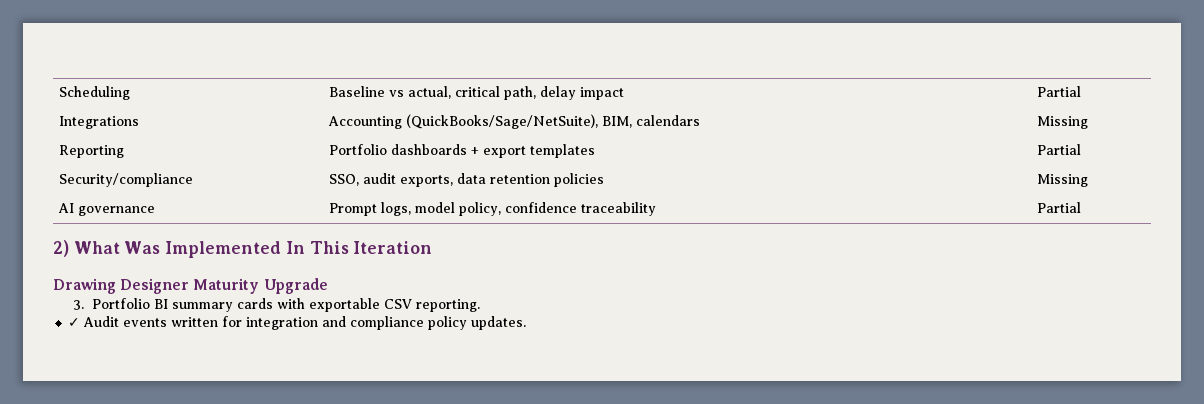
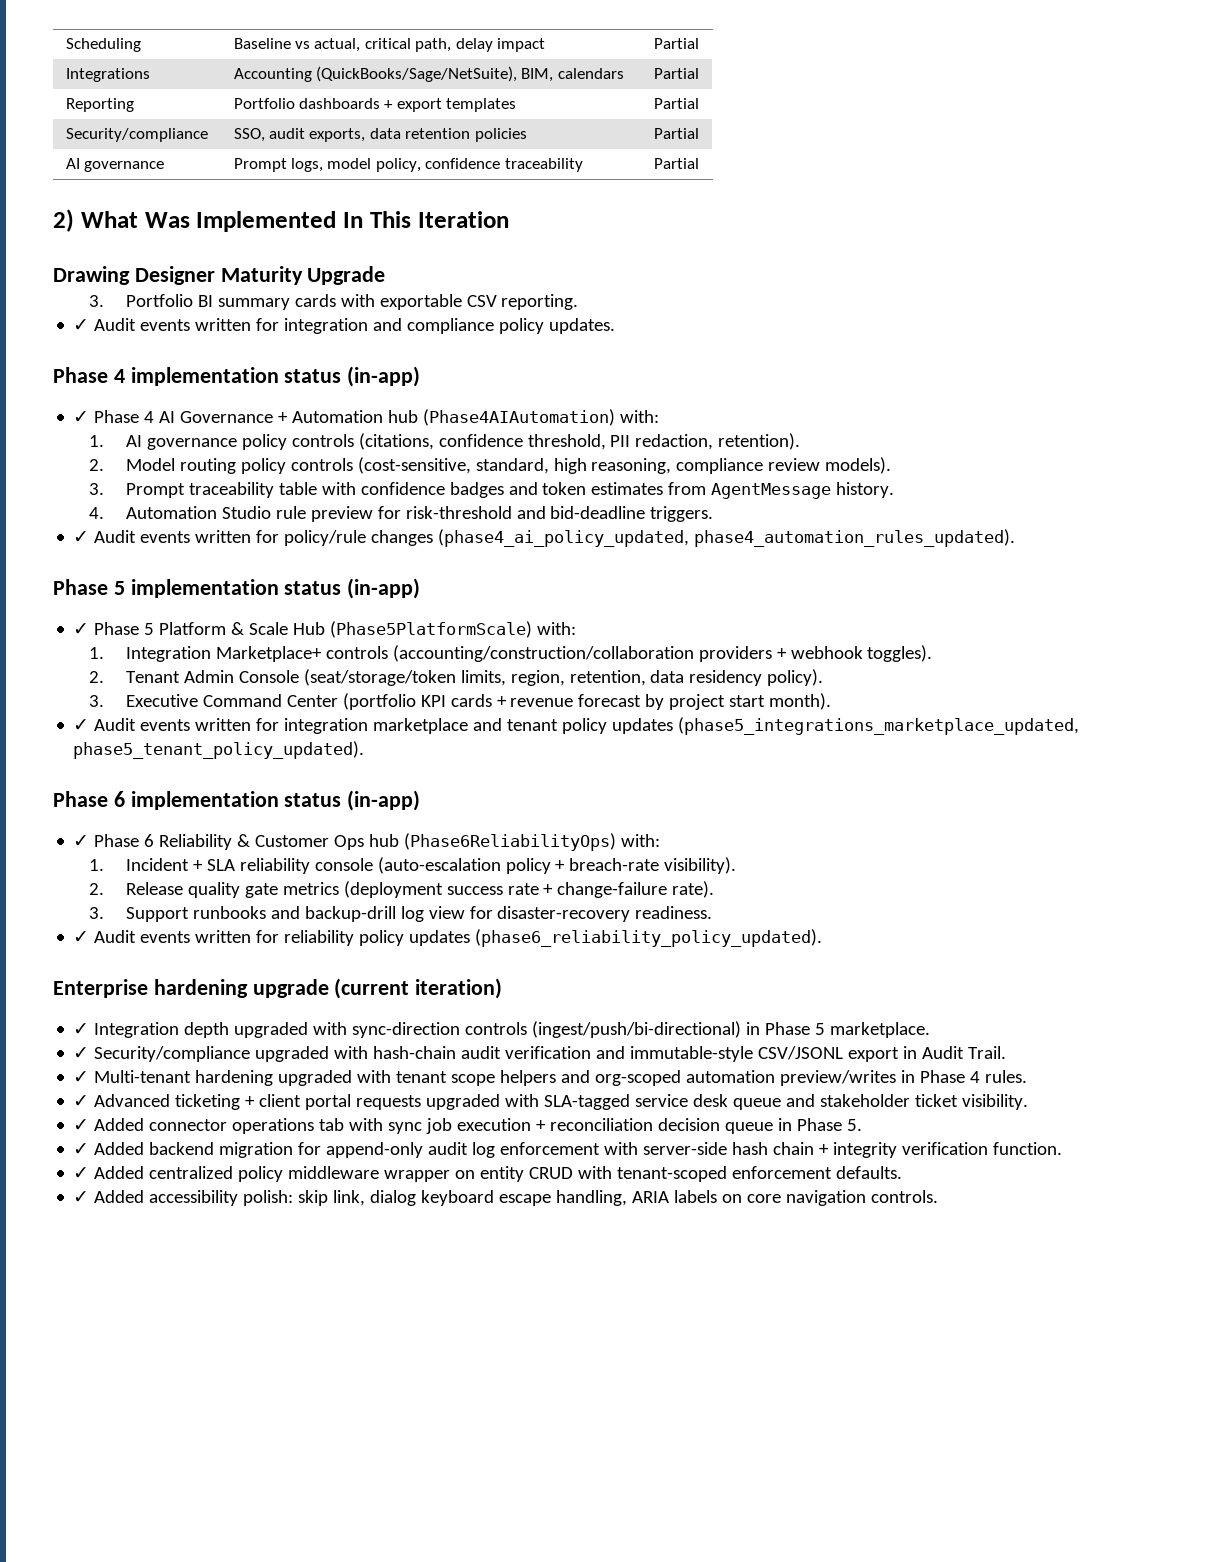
[1037,116,1089,129] Missing -> [653,68,699,79] Partial
[1037,174,1089,187] Missing -> [653,128,699,139] Partial
(527, 323) none -> [53,366,421,387] [73,409,660,426] [89,433,801,450] [89,457,892,474] [89,482,895,499] [89,506,714,522] [73,529,1016,547] [53,578,421,599] [73,621,577,638] [89,645,933,662] [89,669,824,686] [89,693,832,710] [73,717,1080,735] [73,741,365,759] [53,790,421,811] [73,833,661,851] [89,857,737,874] [89,881,715,898] [89,906,713,922] [73,929,823,947] [53,978,503,999] [73,1021,931,1038] [73,1046,1007,1062] [73,1070,1028,1086] [73,1094,1029,1110] [73,1118,863,1134] [73,1142,1063,1158] [73,1166,903,1182] [73,1190,939,1206] // Phase 4 implementation status (in-app) // ✓ Phase 4 AI Governance + Automation hub (Phase4AIAutomation) with: // 1. AI governance policy controls (citations, confidence threshold, PII redaction, retention). // 2. Model routing policy controls (cost-sensitive, standard, high reasoning, compliance review models). // 3. Prompt traceability table with confidence badges and token estimates from AgentMessage history. // 4. Automation Studio rule preview for risk-threshold and bid-deadline triggers. // ✓ Audit events written for policy/rule changes (phase4_ai_policy_updated, phase4_automation_rules_updated). // Phase 5 implementation status (in-app) // ✓ Phase 5 Platform & Scale Hub (Phase5PlatformScale) with: // 1. Integration Marketplace+ controls (accounting/construction/collaboration providers + webhook toggles). // 2. Tenant Admin Console (seat/storage/token limits, region, retention, data residency policy). // 3. Executive Command Center (portfolio KPI cards + revenue forecast by project start month). // ✓ Audit events written for integration marketplace and tenant policy updates (phase5_integrations_marketplace_updated, phase5_tenant_policy_updated). // Phase 6 implementation status (in-app) // ✓ Phase 6 Reliability & Customer Ops hub (Phase6ReliabilityOps) with: // 1. Incident + SLA reliability console (auto-escalation policy + breach-rate visibility). // 2. Release quality gate metrics (deployment success rate + change-failure rate). // 3. Support runbooks and backup-drill log view for disaster-recovery readiness. // ✓ Audit events written for reliability policy updates (phase6_reliability_policy_updated). // Enterprise hardening upgrade (current iteration) // ✓ Integration depth upgraded with sync-direction controls (ingest/push/bi-directional) in Phase 5 marketplace. // ✓ Security/compliance upgraded with hash-chain audit verification and immutable-style CSV/JSONL export in Audit Trail. // ✓ Multi-tenant hardening upgraded with tenant scope helpers and org-scoped automation preview/writes in Phase 4 rules. // ✓ Advanced ticketing + client portal requests upgraded with SLA-tagged service desk queue and stakeholder ticket visibility. // ✓ Added connector operations tab with sync job execution + reconciliation decision queue in Phase 5. // ✓ Added backend migration for append-only audit log enforcement with server-side hash chain + integrity verification function. // ✓ Added centralized policy middleware wrapper on entity CRUD with tenant-scoped enforcement defaults. // ✓ Added accessibility polish: skip link, dialog keyboard escape handling, ARIA labels on core navigation controls.

